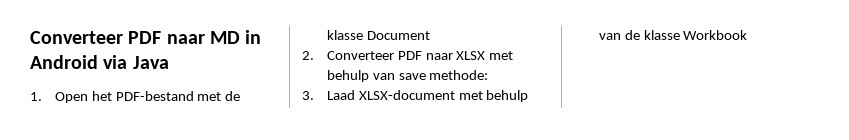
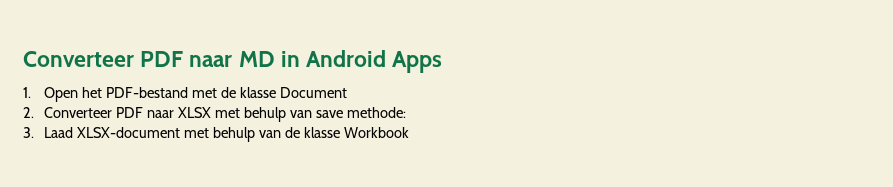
[103,55,169,69] via Java -> [392,51,443,73] Apps

